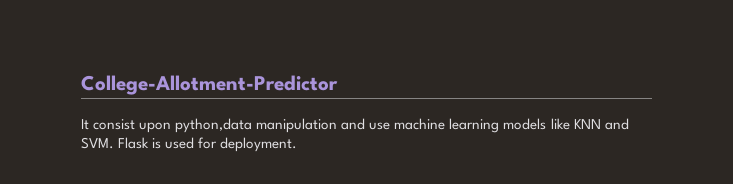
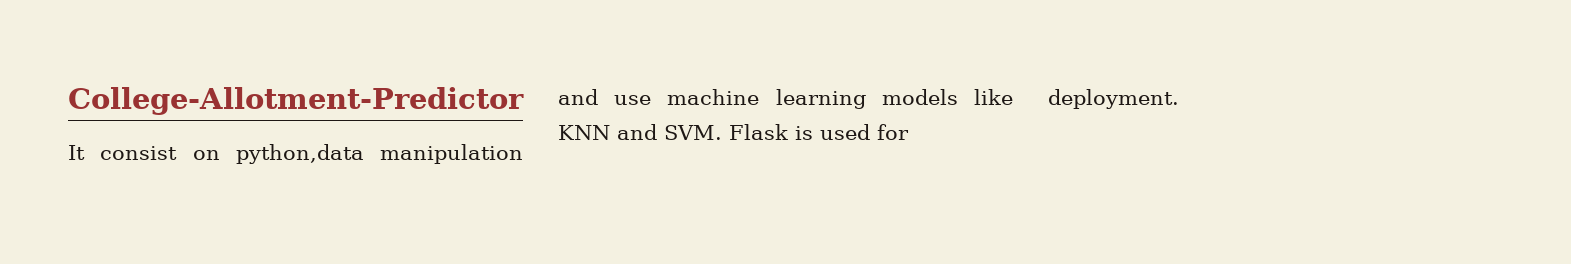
[139,122,172,133] upon -> [192,150,220,160] on

